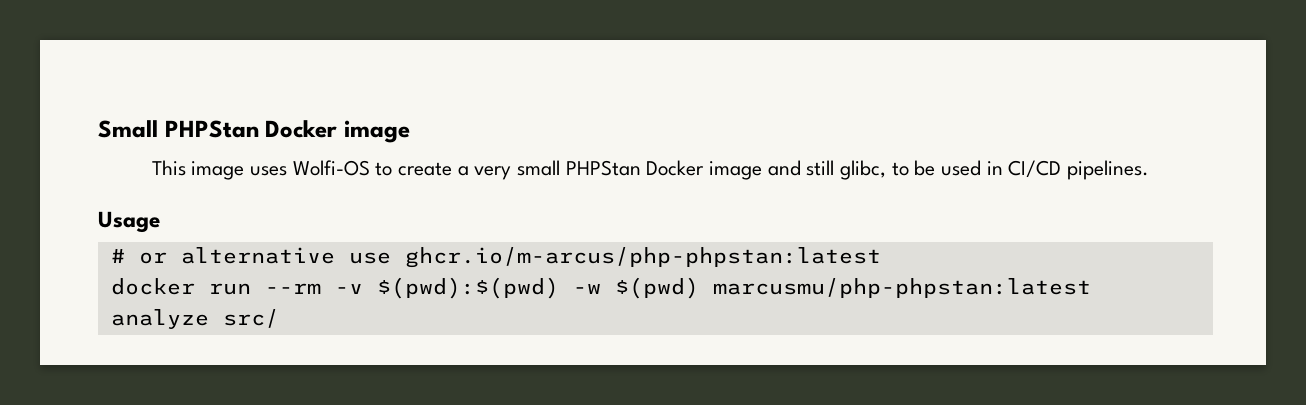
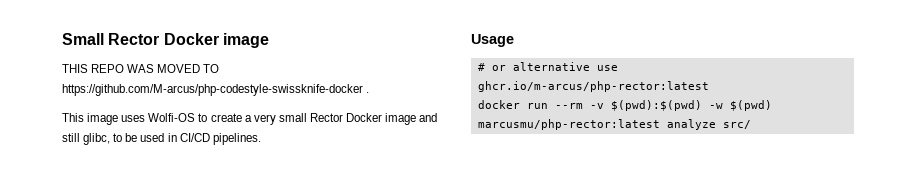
[164,120,410,143] PHPStan Docker image -> [108,33,269,48] [62,64,220,73] [62,84,370,96] Rector Docker image // THIS REPO WAS MOVED TO https://github.com/M-arcus/php-codestyle-swissknife-docker .
[565,160,641,176] PHPStan -> [309,113,343,122] Rector
[404,247,881,268] ghcr.io/m-arcus/php-phpstan:latest -> [477,81,709,92] ghcr.io/m-arcus/php-rector:latest
[712,278,1091,298] marcusmu/php-phpstan:latest -> [477,119,660,130] marcusmu/php-rector:latest

